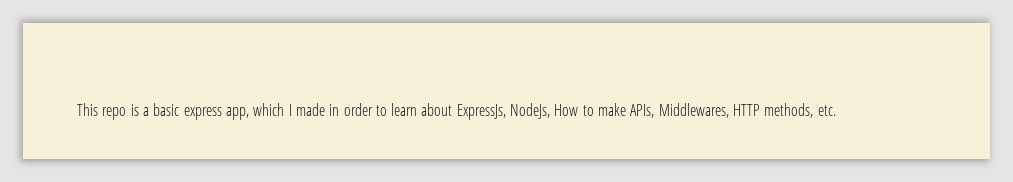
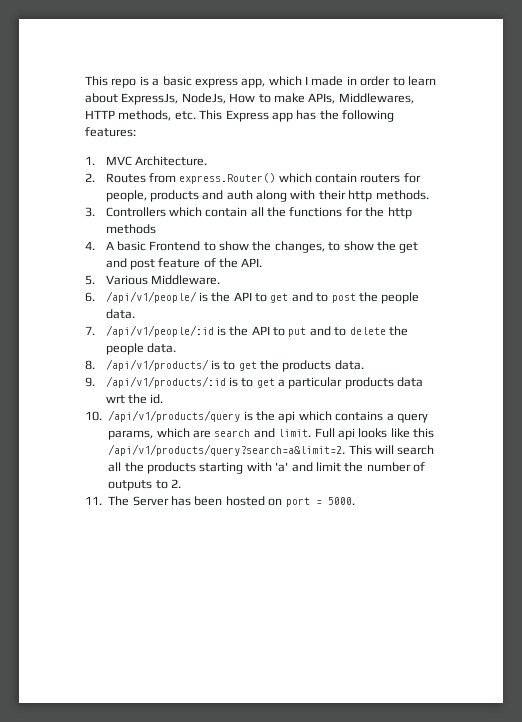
(836, 110) none -> [199,110,394,122] [85,127,136,137] [85,156,207,166] [85,173,421,184] [105,190,429,202] [85,207,412,219] [105,224,156,234] [85,241,419,253] [105,258,263,270] [85,275,220,285] [85,291,420,304] [105,309,135,319] [85,325,408,337] [105,343,176,355] [85,359,364,372] [85,376,424,389] [105,394,164,404] [85,410,428,423] [108,428,434,440] [108,444,435,456] [108,462,425,474] [108,479,181,491] [85,496,355,507] This Express app has the following features: // 1. MVC Architecture. // 2. Routes from express.Router() which contain routers for people, products and auth along with their http methods. // 3. Controllers which contain all the functions for the http methods // 4. A basic Frontend to show the changes, to show the get and post feature of the API. // 5. Various Middleware. // 6. /api/v1/people/ is the API to get and to post the people data. // 7. /api/v1/people/:id is the API to put and to delete the people data. // 8. /api/v1/products/ is to get the products data. // 9. /api/v1/products/:id is to get a particular products data wrt the id. // 10. /api/v1/products/query is the api which contains a query params, which are search and limit. Full api looks like this /api/v1/products/query?search=a&limit=2. This will search all the products starting with 'a' and limit the number of outputs to 2. // 11. The Server has been hosted on port = 5000.

